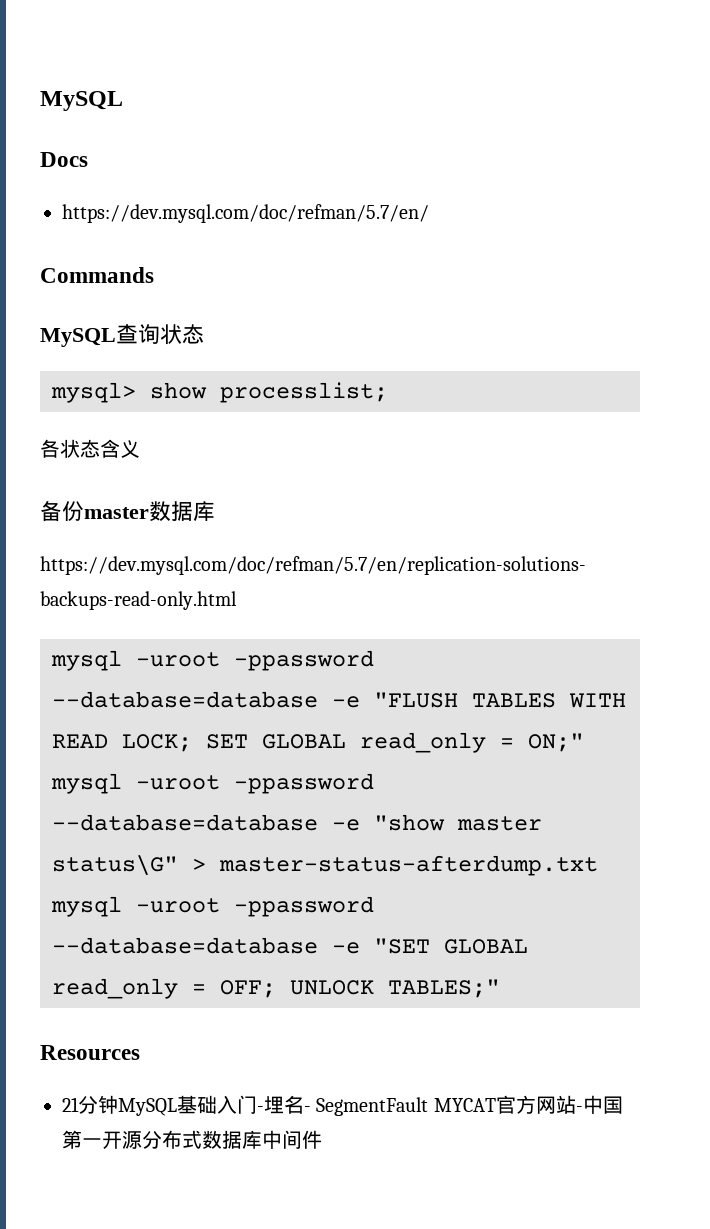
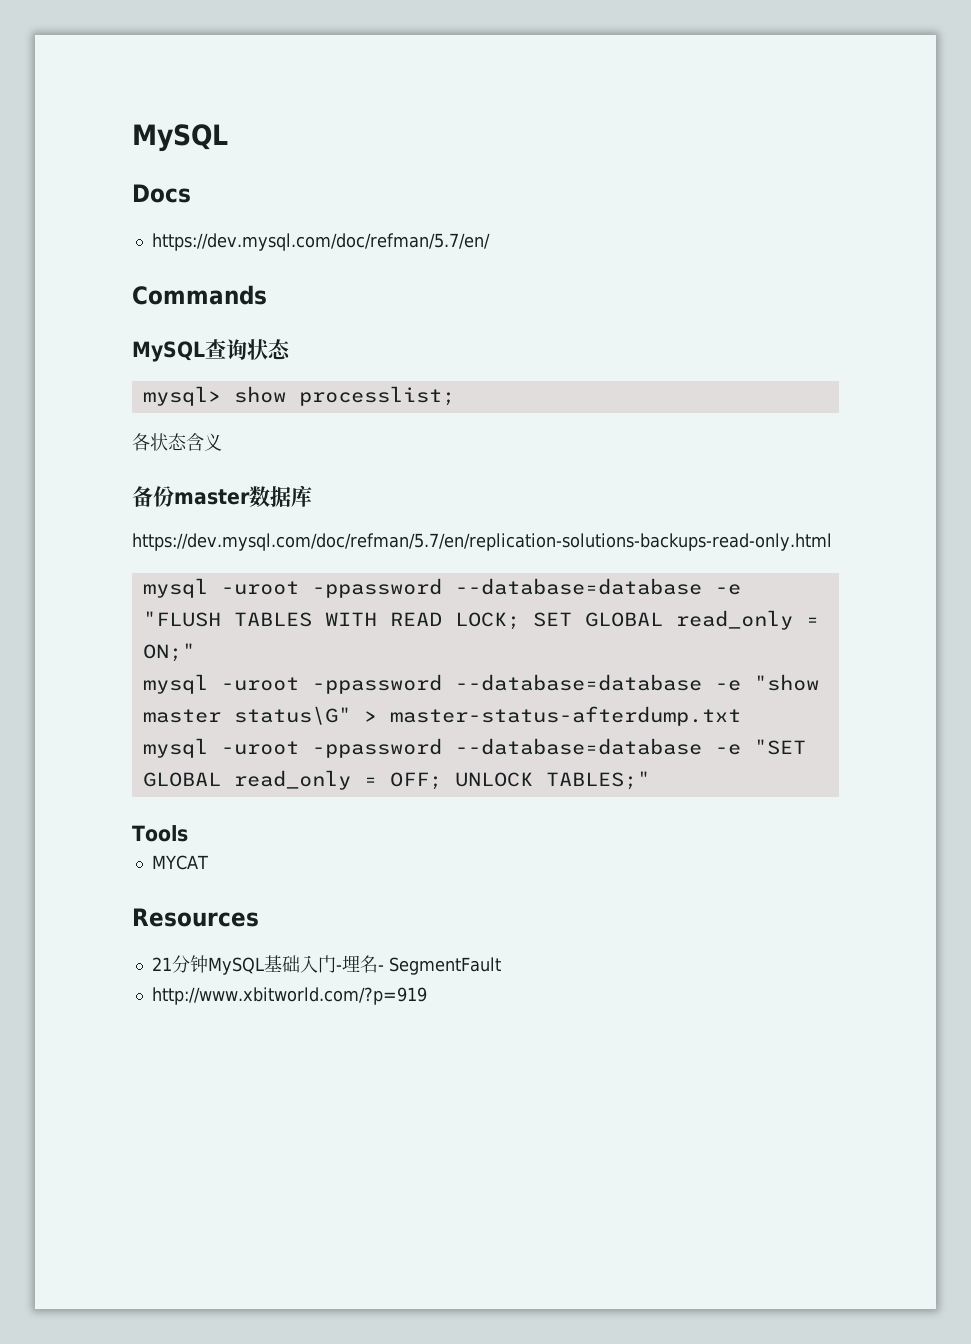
(500, 988) none -> [132,825,188,842] [151,855,208,870] // Tools // MYCAT
[433,1095,623,1114] [62,1130,322,1149] MYCAT官方网站-中国第一开源分布式数据库中间件 -> [151,987,427,1005] // http://www.xbitworld.com/?p=919

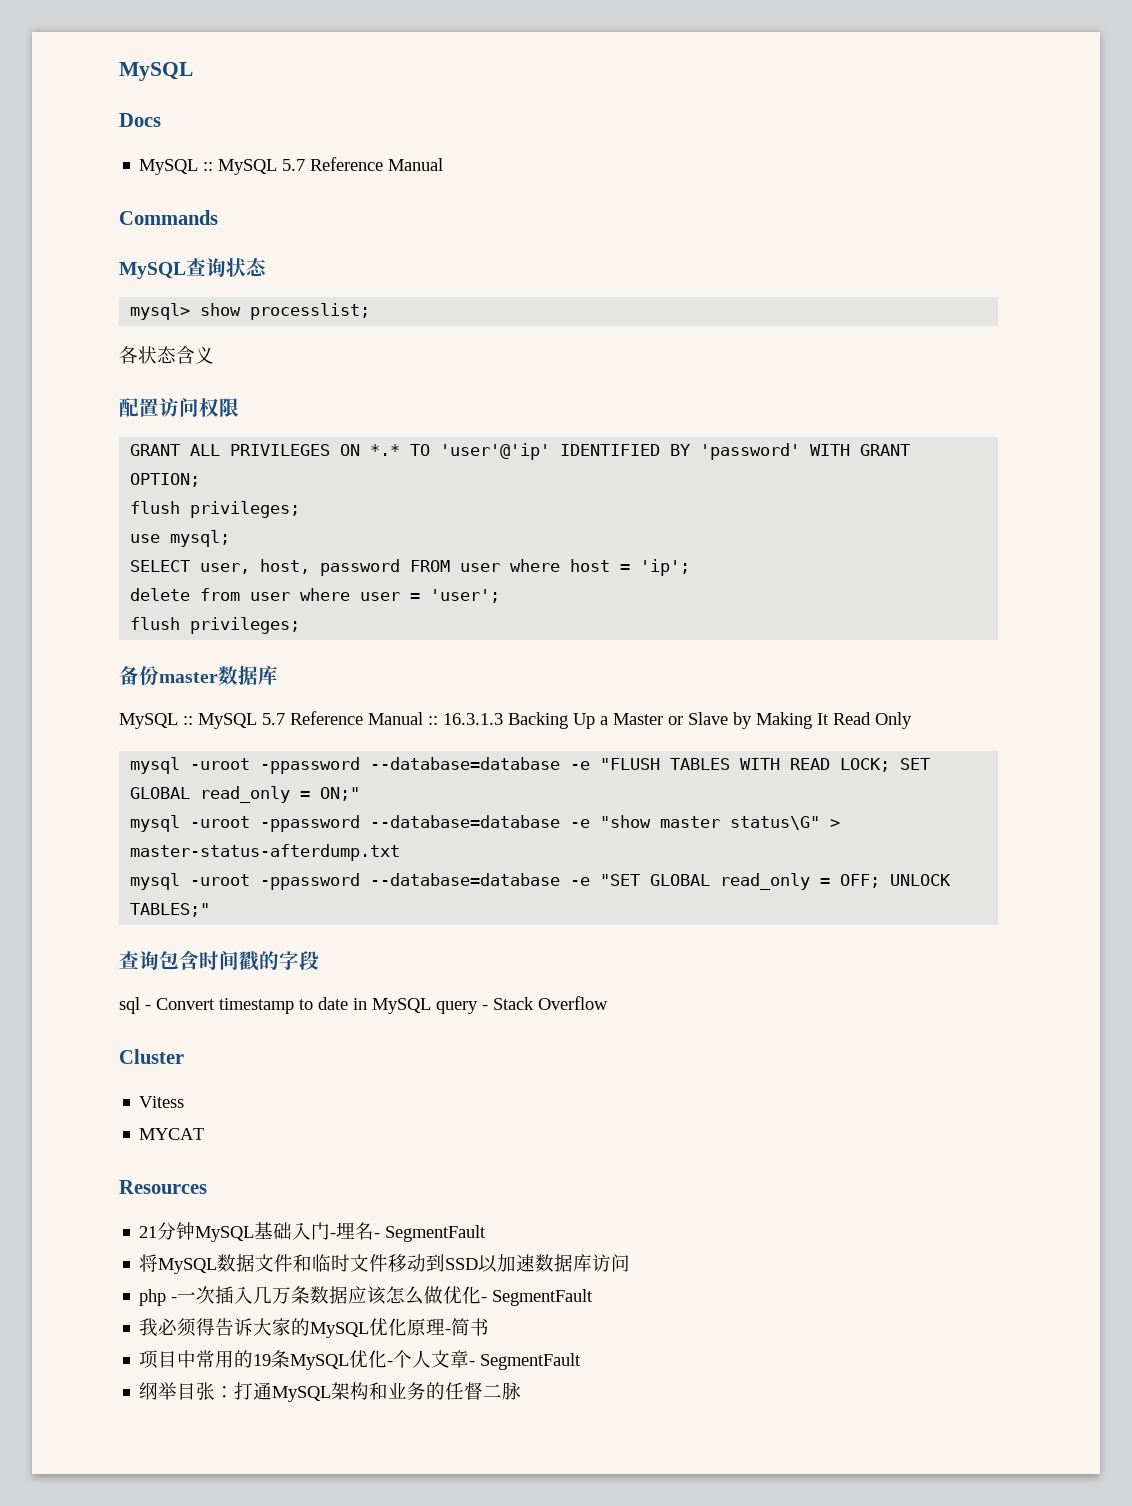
[151,233,490,251] https://dev.mysql.com/doc/refman/5.7/en/ -> [139,157,444,175] MySQL :: MySQL 5.7 Reference Manual
[132,485,312,507] [132,533,832,551] 备份master数据库 // https://dev.mysql.com/doc/refman/5.7/en/replication-solutions-backups-read-only.html -> [119,398,239,417] [130,443,911,460] [130,473,201,487] [130,501,301,518] [130,530,231,547] [130,559,691,576] [130,588,501,603] [130,617,301,634] [119,665,278,686] [119,711,912,729] 配置访问权限 // GRANT ALL PRIVILEGES ON *.* TO 'user'@'ip' IDENTIFIED BY 'password' WITH GRANT OPTION; // flush privileges; // use mysql; // SELECT user, host, password FROM user where host = 'ip'; // delete from user where user = 'user'; // flush privileges; // 备份master数据库 // MySQL :: MySQL 5.7 Reference Manual :: 16.3.1.3 Backing Up a Master or Slave by Making It Read Only
[132,825,188,842] Tools -> [119,950,319,971] [119,996,608,1014] [119,1049,184,1064] [139,1096,185,1108] 查询包含时间戳的字段 // sql - Convert timestamp to date in MySQL query - Stack Overflow // Cluster // Vitess
[151,987,427,1005] http://www.xbitworld.com/?p=919 -> [139,1254,631,1274] [139,1286,594,1306] [139,1318,490,1338] [139,1350,582,1370] [139,1382,522,1402] 将MySQL数据文件和临时文件移动到SSD以加速数据库访问 // php -一次插入几万条数据应该怎么做优化- SegmentFault // 我必须得告诉大家的MySQL优化原理-简书 // 项目中常用的19条MySQL优化-个人文章- SegmentFault // 纲举目张：打通MySQL架构和业务的任督二脉

